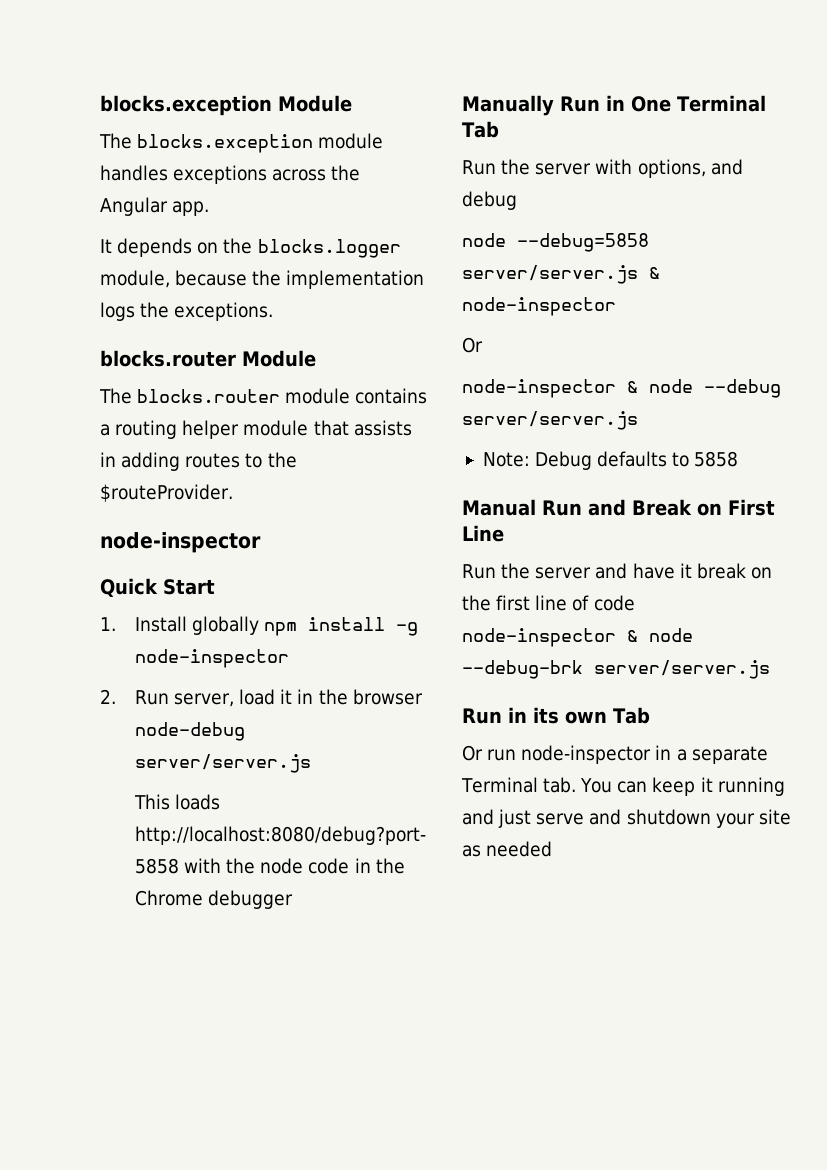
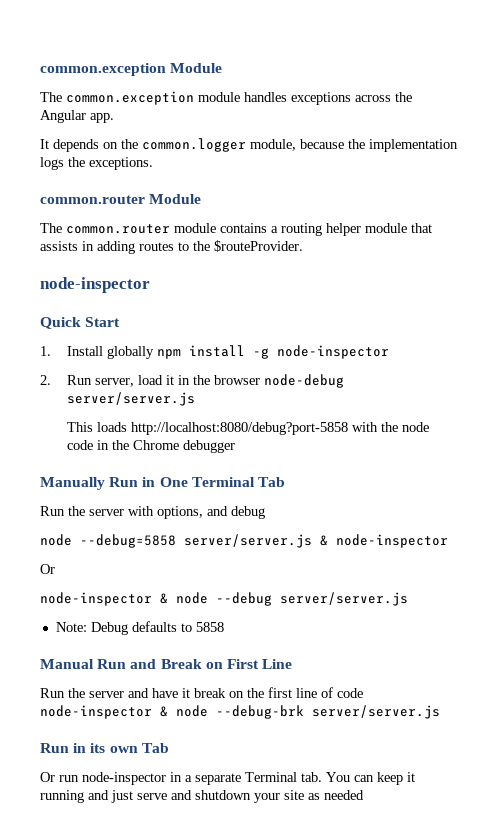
[100,95,352,116] [99,133,314,153] blocks.exception Module // The blocks.exception -> [40,63,223,76] [40,91,194,105] common.exception Module // The common.exception
[257,239,401,258] blocks.logger -> [142,138,246,152] common.logger
[100,350,316,367] [99,388,281,404] blocks.router Module // The blocks.router -> [40,194,202,204] [40,223,170,234] common.router Module // The common.router

